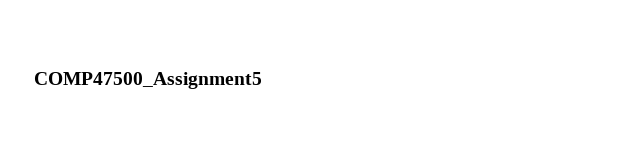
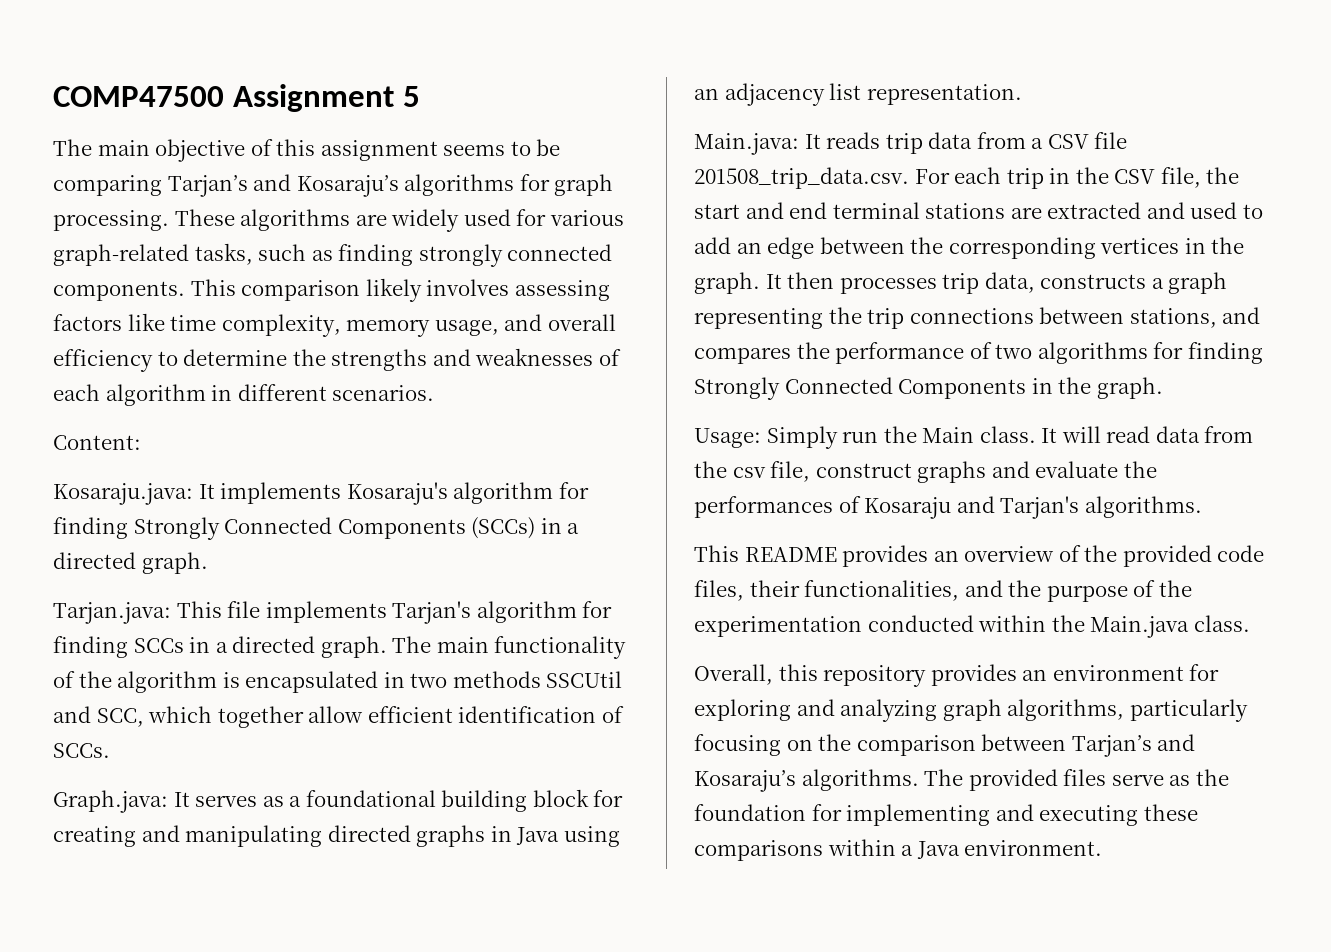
[34,72,262,89] COMP47500_Assignment5 -> [53,84,420,112] [53,139,561,162] [53,174,614,197] [53,209,624,232] [53,243,613,267] [53,278,610,302] [53,313,616,337] [53,348,621,372] [53,384,435,406] [53,435,141,450] [53,482,589,505] [53,517,580,540] [53,552,208,574] [53,601,613,624] [53,636,627,659] [53,671,623,693] [53,706,624,728] [53,743,110,758] [53,789,624,813] [53,825,620,847] [694,83,1022,106] [694,132,1128,155] [694,167,1240,189] [694,202,1263,219] [694,237,1245,259] [694,272,1228,294] [694,307,1261,329] [694,342,1263,364] [694,377,1163,400] [694,426,1254,449] [694,461,1157,483] [694,496,1202,519] [694,545,1265,567] [694,580,1192,602] [694,615,1250,638] [694,664,1220,687] [694,699,1248,722] [694,734,1196,757] [694,769,1229,792] [694,804,1198,826] [694,839,1103,861] COMP47500 Assignment 5 // The main objective of this assignment seems to be comparing Tarjan’s and Kosaraju’s algorithms for graph processing. These algorithms are widely used for various graph-related tasks, such as finding strongly connected components. This comparison likely involves assessing factors like time complexity, memory usage, and overall efficiency to determine the strengths and weaknesses of each algorithm in different scenarios. // Content: // Kosaraju.java: It implements Kosaraju's algorithm for finding Strongly Connected Components (SCCs) in a directed graph. // Tarjan.java: This file implements Tarjan's algorithm for finding SCCs in a directed graph. The main functionality of the algorithm is encapsulated in two methods SSCUtil and SCC, which together allow efficient identification of SCCs. // Graph.java: It serves as a foundational building block for creating and manipulating directed graphs in Java using an adjacency list representation. // Main.java: It reads trip data from a CSV file 201508_trip_data.csv. For each trip in the CSV file, the start and end terminal stations are extracted and used to add an edge between the corresponding vertices in the graph. It then processes trip data, constructs a graph representing the trip connections between stations, and compares the performance of two algorithms for finding Strongly Connected Components in the graph. // Usage: Simply run the Main class. It will read data from the csv file, construct graphs and evaluate the performances of Kosaraju and Tarjan's algorithms. // This README provides an overview of the provided code files, their functionalities, and the purpose of the experimentation conducted within the Main.java class. // Overall, this repository provides an environment for exploring and analyzing graph algorithms, particularly focusing on the comparison between Tarjan’s and Kosaraju’s algorithms. The provided files serve as the foundation for implementing and executing these comparisons within a Java environment.

